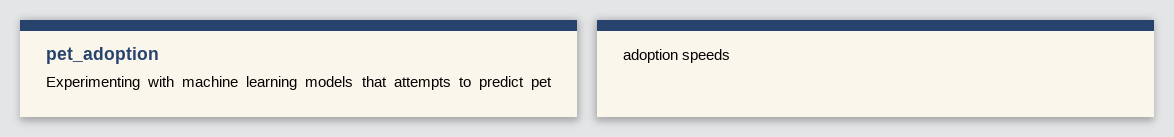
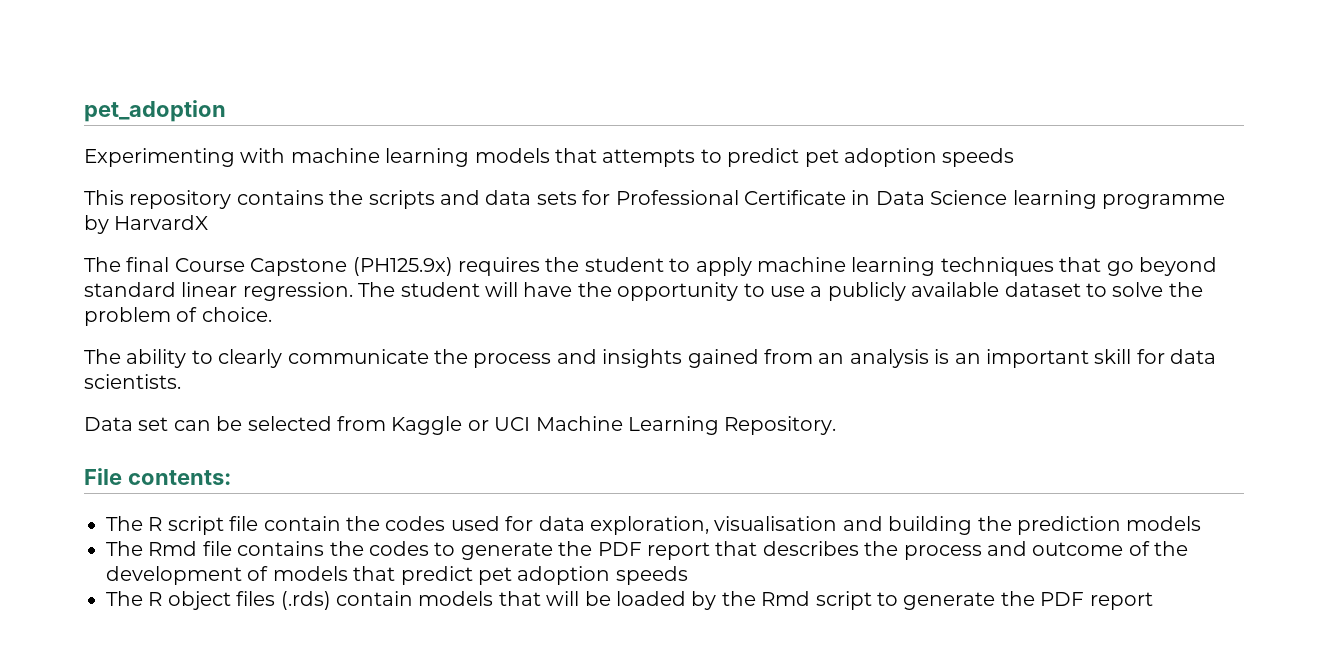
(731, 56) none -> [84,190,1225,209] [84,215,209,234] [84,257,1217,276] [84,282,1203,301] [84,307,272,326] [84,349,1217,368] [84,374,181,389] [84,416,837,435] [84,468,231,485] [106,516,1202,535] [106,541,1189,560] [106,566,688,585] [106,591,1153,610] // This repository contains the scripts and data sets for Professional Certificate in Data Science learning programme by HarvardX // The final Course Capstone (PH125.9x) requires the student to apply machine learning techniques that go beyond standard linear regression. The student will have the opportunity to use a publicly available dataset to solve the problem of choice. // The ability to clearly communicate the process and insights gained from an analysis is an important skill for data scientists. // Data set can be selected from Kaggle or UCI Machine Learning Repository. // File contents: // The R script file contain the codes used for data exploration, visualisation and building the prediction models // The Rmd file contains the codes to generate the PDF report that describes the process and outcome of the development of models that predict pet adoption speeds // The R object files (.rds) contain models that will be loaded by the Rmd script to generate the PDF report

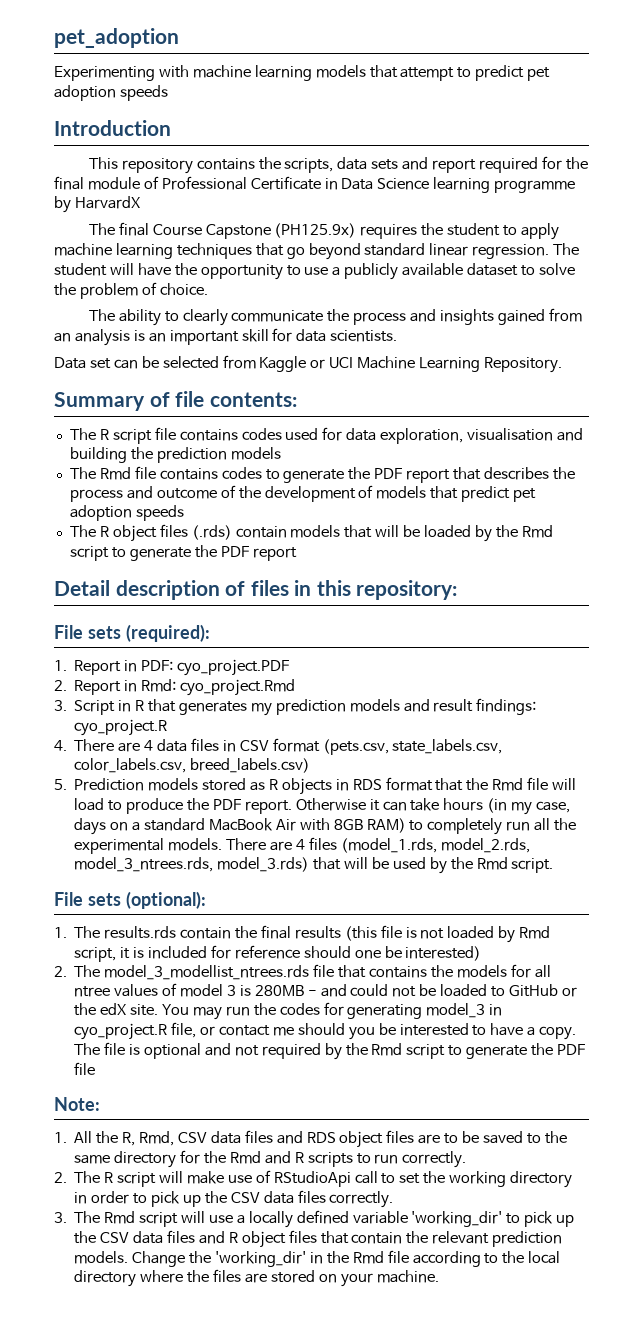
[602,149,696,167] attempts -> [400,67,455,81] attempt
(1015, 157) none -> [54,120,171,136] // Introduction
[368,190,611,209] scripts and data sets for -> [284,156,588,173] [54,176,159,190] scripts, data sets and report required for the final module of
[84,468,122,485] File -> [54,391,205,411] Summary of file
[263,516,380,531] contain the -> [179,429,238,441] contains
[329,541,364,556] the -> (218, 474) none
(1153, 601) none -> [54,580,458,600] [54,624,210,642] [54,659,289,676] [54,679,295,696] [54,698,537,716] [74,719,168,736] [54,738,503,755] [74,758,311,773] [54,777,577,795] [74,798,571,815] [74,818,577,835] [74,837,530,854] [74,857,554,874] [54,891,206,909] [54,925,551,943] [74,945,482,962] [54,964,551,980] [74,983,577,997] [74,1002,503,1020] [74,1022,577,1040] [74,1042,586,1060] [74,1062,96,1075] [54,1097,100,1111] [54,1130,567,1148] [74,1150,467,1168] [54,1170,573,1188] [74,1190,394,1208] [54,1210,575,1228] [74,1230,563,1248] [74,1250,561,1267] [74,1269,439,1287] // Detail description of files in this repository: // File sets (required): // 1. Report in PDF: cyo_project.PDF // 2. Report in Rmd: cyo_project.Rmd // 3. Script in R that generates my prediction models and result findings: cyo_project.R // 4. There are 4 data files in CSV format (pets.csv, state_labels.csv, color_labels.csv, breed_labels.csv) // 5. Prediction models stored as R objects in RDS format that the Rmd file will load to produce the PDF report. Otherwise it can take hours (in my case, days on a standard MacBook Air with 8GB RAM) to completely run all the experimental models. There are 4 files (model_1.rds, model_2.rds, model_3_ntrees.rds, model_3.rds) that will be used by the Rmd script. // File sets (optional): // 1. The results.rds contain the final results (this file is not loaded by Rmd script, it is included for reference should one be interested) // 2. The model_3_modellist_ntrees.rds file that contains the models for all ntree values of model 3 is 280MB - and could not be loaded to GitHub or the edX site. You may run the codes for generating model_3 in cyo_project.R file, or contact me should you be interested to have a copy. The file is optional and not required by the Rmd script to generate the PDF file // Note: // 1. All the R, Rmd, CSV data files and RDS object files are to be saved to the same directory for the Rmd and R scripts to run correctly. // 2. The R script will make use of RStudioApi call to set the working directory in order to pick up the CSV data files correctly. // 3. The Rmd script will use a locally defined variable 'working_dir' to pick up the CSV data files and R object files that contain the relevant prediction models. Change the 'working_dir' in the Rmd file according to the local directory where the files are stored on your machine.

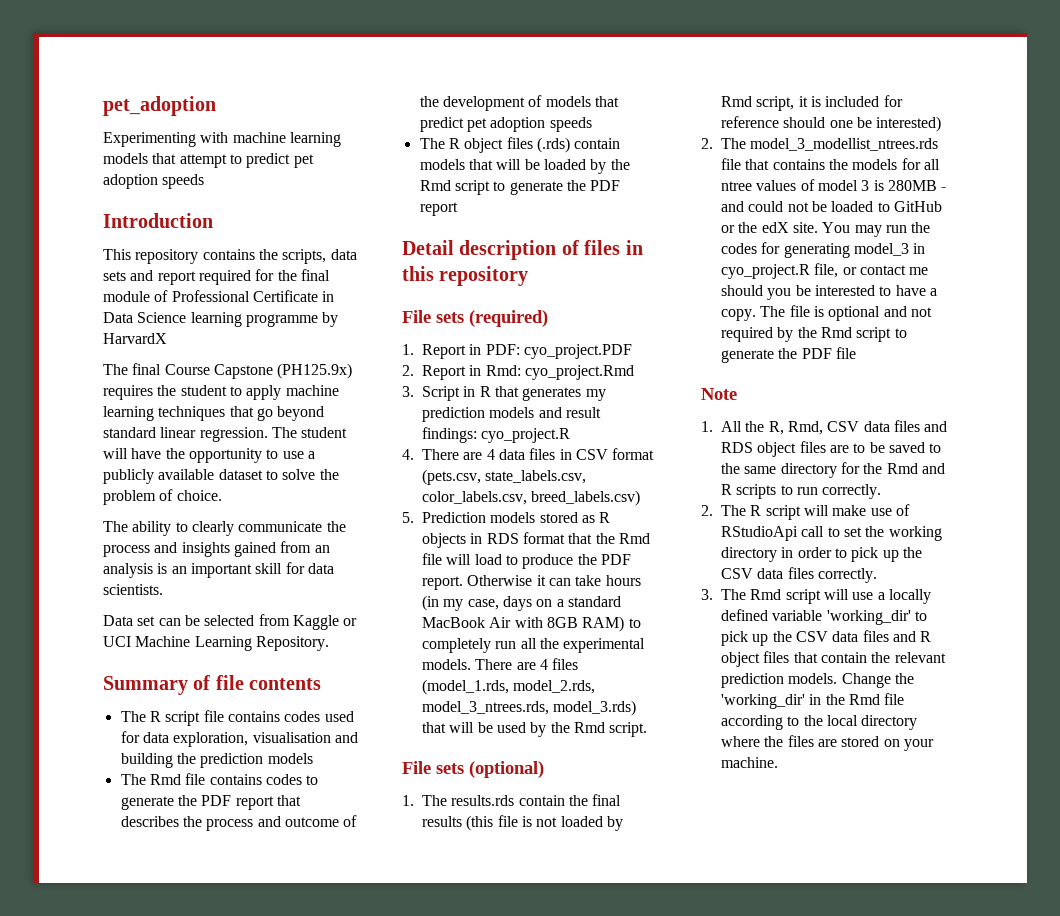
[209,392,297,407] contents: -> [249,678,322,690] contents
[356,580,458,600] [54,624,210,642] repository: // File sets (required): -> [439,266,529,286] [402,310,548,327] repository // File sets (required)
[125,891,206,909] (optional): -> [469,761,544,778] (optional)
[54,1097,100,1111] Note: -> [701,388,737,400] Note

